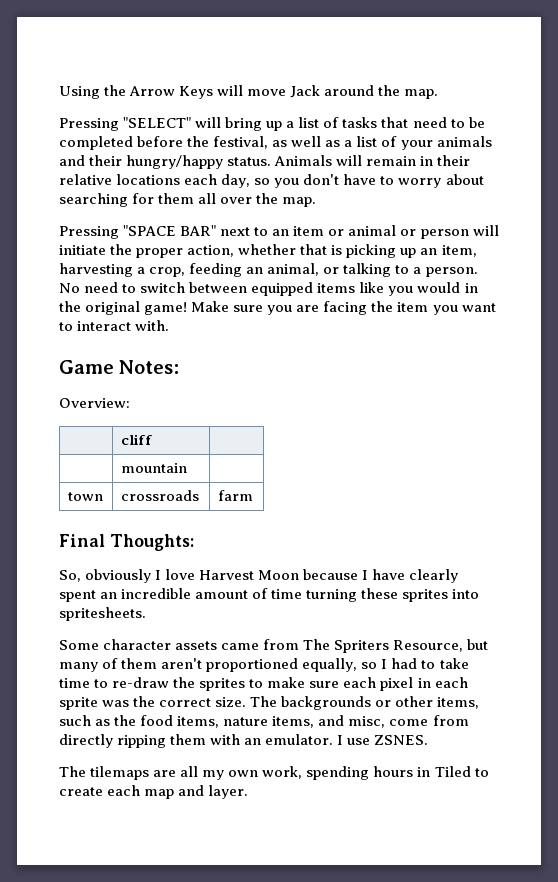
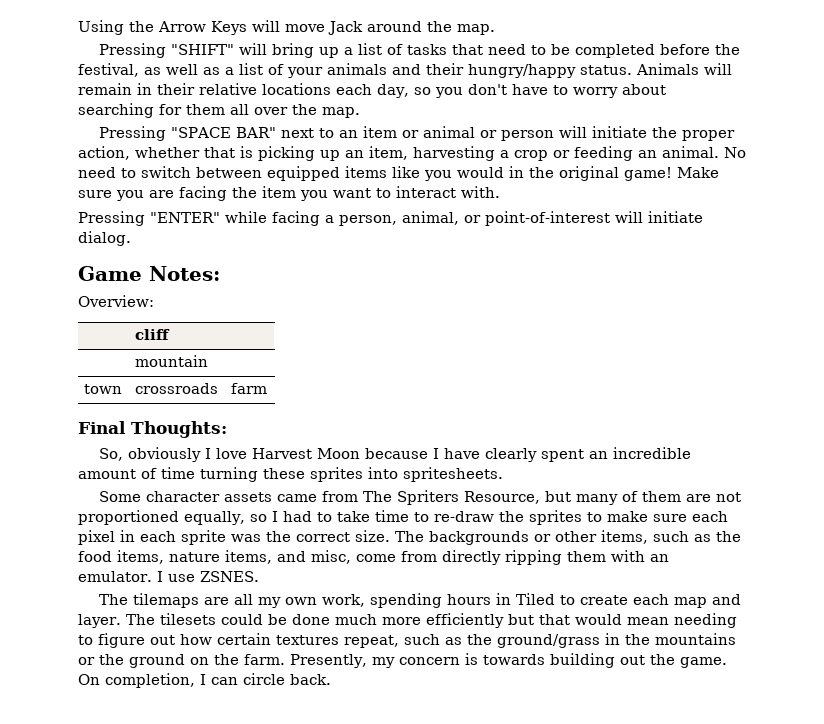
[123,117,192,128] "SELECT" -> [171,44,235,55] "SHIFT"
[149,263,478,277] crop, feeding an animal, or talking to a person. -> [514,146,719,161] crop or feeding an animal.
(170, 325) none -> [78,211,703,226] [78,231,131,246] // Pressing "ENTER" while facing a person, animal, or point-of-interest will initiate dialog.
[161,658,203,669] aren't -> [686,492,742,502] are not
(249, 792) none -> [125,613,737,628] [78,633,736,648] [78,653,727,668] [78,673,331,688] The tilesets could be done much more efficiently but that would mean needing to figure out how certain textures repeat, such as the ground/grass in the mountains or the ground on the farm. Presently, my concern is towards building out the game. On completion, I can circle back.

